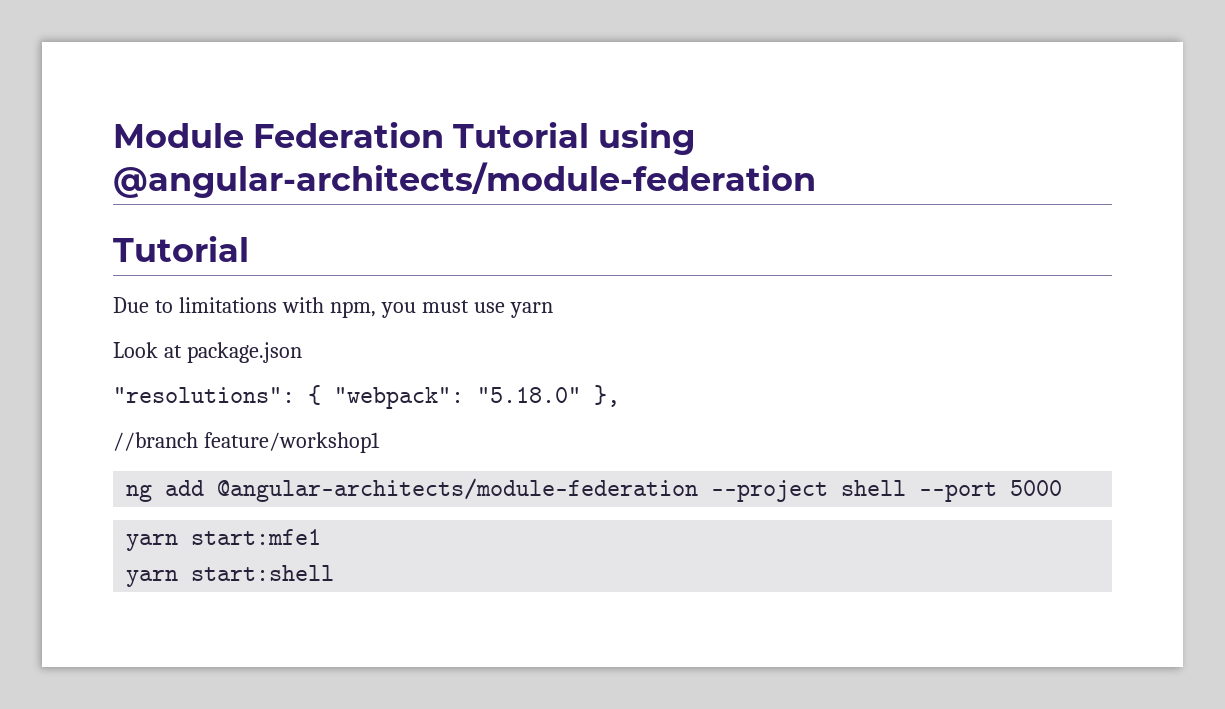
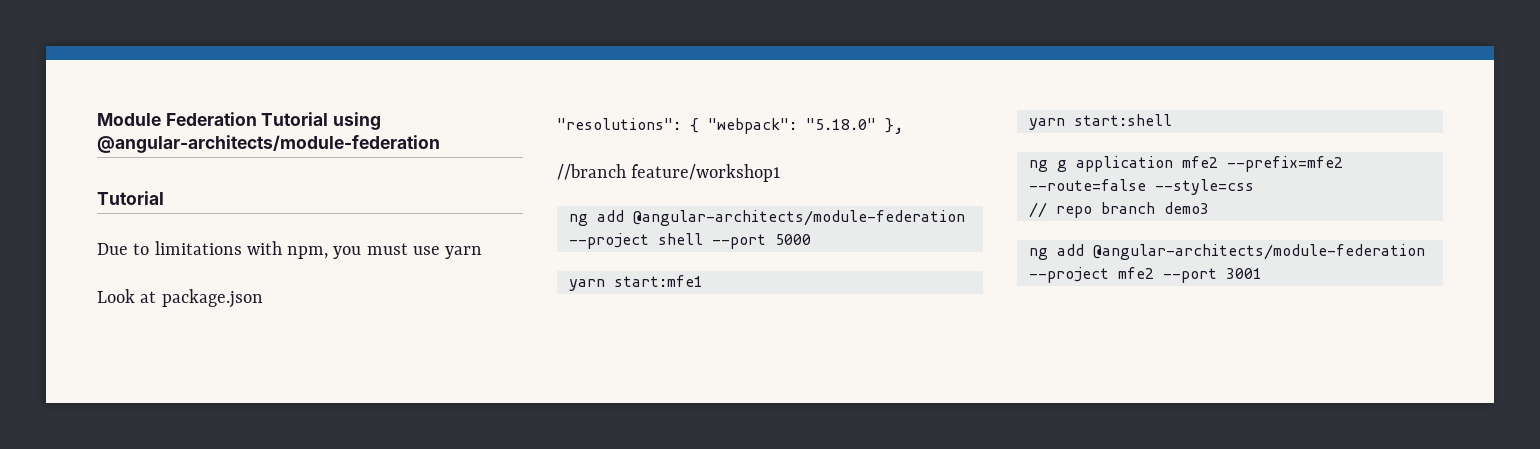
(335, 573) none -> [1028,156,1343,172] [1028,179,1254,195] [1028,202,1209,218] [1028,244,1425,260] [1028,267,1262,283] // ng g application mfe2 --prefix=mfe2 --route=false --style=css // // repo branch demo3 // ng add @angular-architects/module-federation --project mfe2 --port 3001

